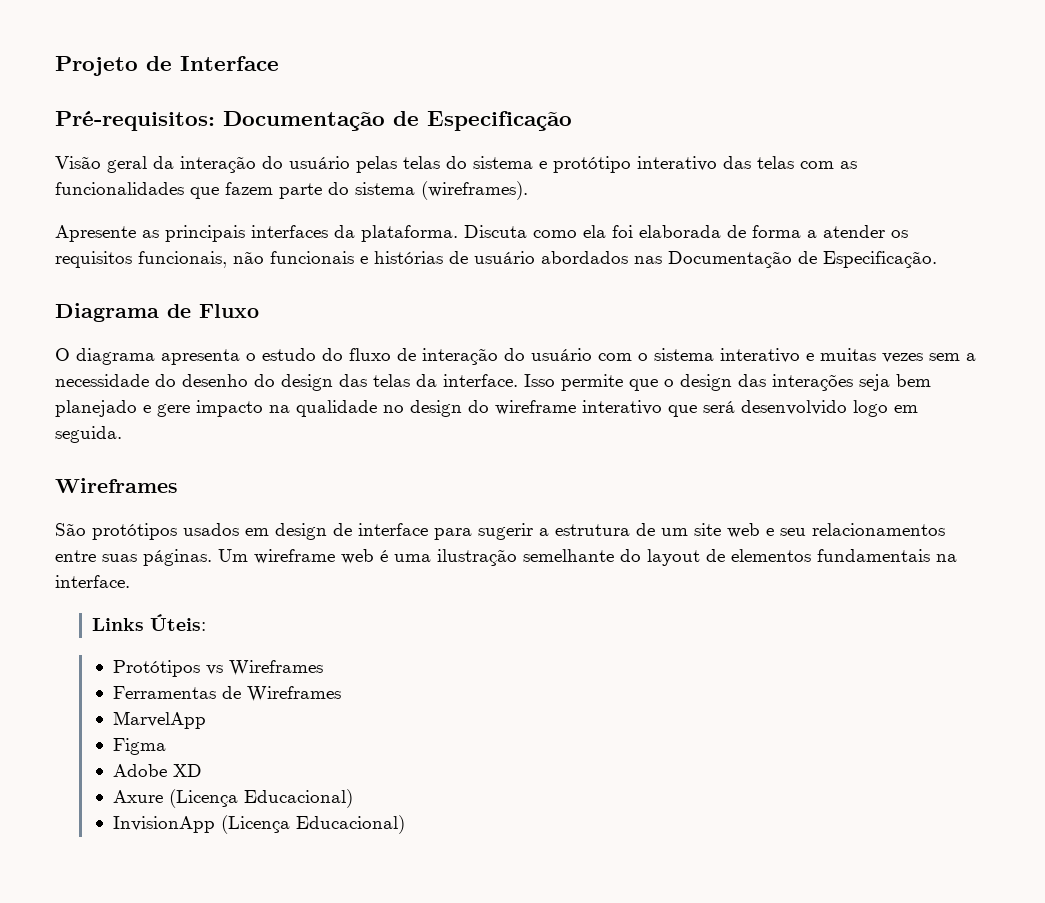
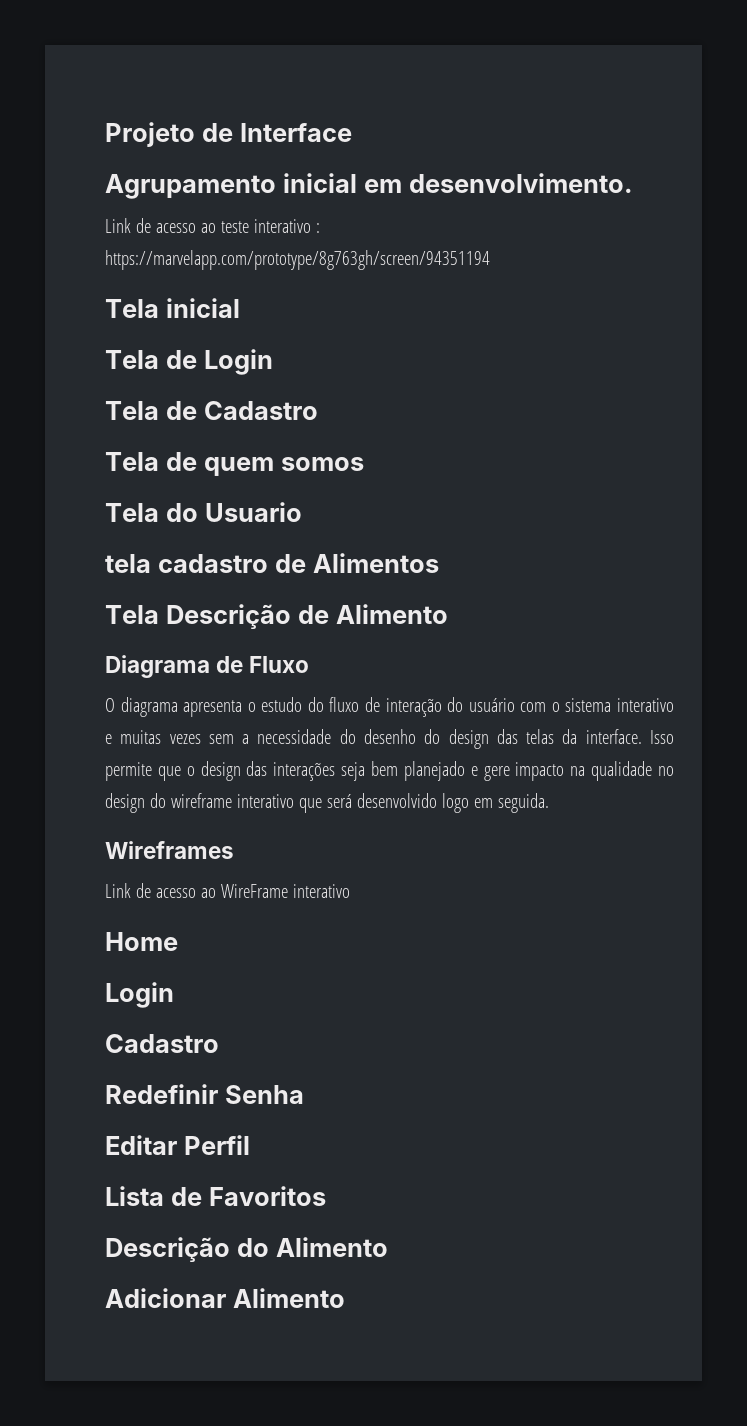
[55,111,572,131] [55,156,857,173] [55,181,528,200] [55,225,908,242] [55,251,937,268] Pré-requisitos: Documentação de Especificação // Visão geral da interação do usuário pelas telas do sistema e protótipo interativo das telas com as funcionalidades que fazem parte do sistema (wireframes). // Apresente as principais interfaces da plataforma. Discuta como ela foi elaborada de forma a atender os requisitos funcionais, não funcionais e histórias de usuário abordados nas Documentação de Especificação. -> [105,173,633,199] [105,218,320,233] [105,250,490,270] [105,298,240,318] [105,349,273,375] [105,401,318,420] [105,452,364,476] [105,502,302,522] [105,553,439,573] [105,604,448,629] Agrupamento inicial em desenvolvimento. // Link de acesso ao teste interativo : https://marvelapp.com/prototype/8g763gh/screen/94351194 // Tela inicial // Tela de Login // Tela de Cadastro // Tela de quem somos // Tela do Usuario // tela cadastro de Alimentos // Tela Descrição de Alimento
[55,523,945,540] [55,549,957,566] [55,575,130,588] [92,614,207,631] [112,660,323,677] [112,686,341,702] [112,711,206,729] [112,738,166,755] [112,764,202,777] [112,789,353,808] [112,815,405,834] São protótipos usados em design de interface para sugerir a estrutura de um site web e seu relacionamentos entre suas páginas. Um wireframe web é uma ilustração semelhante do layout de elementos fundamentais na interface. // Links Úteis: // Protótipos vs Wireframes // Ferramentas de Wireframes // MarvelApp // Figma // Adobe XD // Axure (Licença Educacional) // InvisionApp (Licença Educacional) -> [105,883,350,898] [105,932,178,951] [105,982,174,1008] [105,1034,219,1053] [105,1084,304,1104] [105,1135,250,1155] [105,1186,326,1206] [105,1237,388,1262] [105,1288,345,1308] Link de acesso ao WireFrame interativo // Home // Login // Cadastro // Redefinir Senha // Editar Perfil // Lista de Favoritos // Descrição do Alimento // Adicionar Alimento

